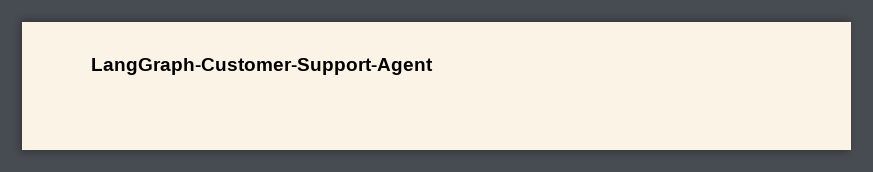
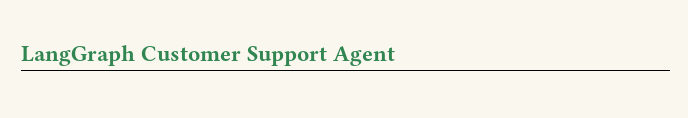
[91,58,433,75] LangGraph-Customer-Support-Agent -> [21,45,396,66] LangGraph Customer Support Agent

